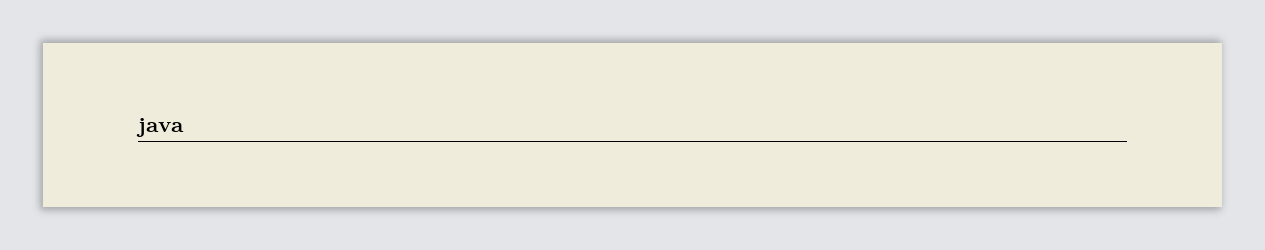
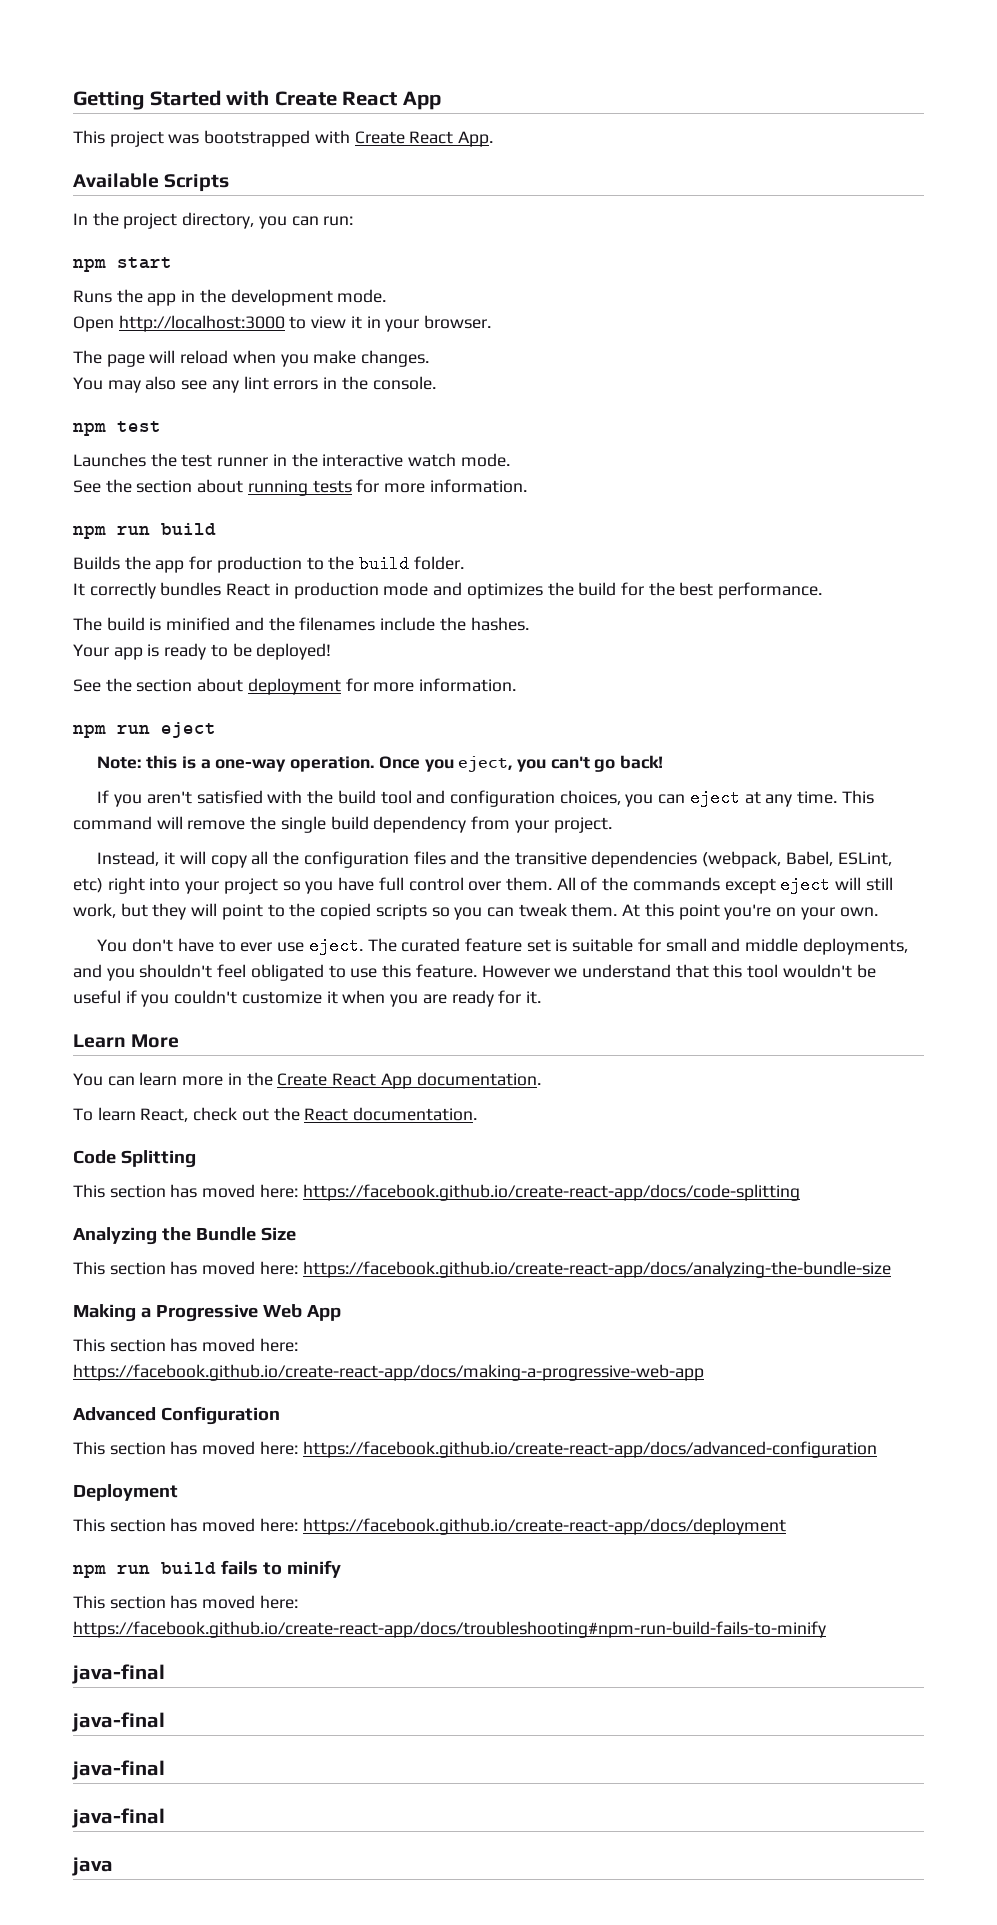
(136, 127) none -> [73,90,441,110] [73,130,494,147] [73,173,230,192] [73,212,354,229] [73,257,172,272] [73,289,387,306] [73,315,492,332] [73,350,430,367] [73,376,436,393] [73,421,161,436] [73,453,510,467] [73,479,527,496] [73,523,216,539] [73,555,464,573] [73,582,823,599] [73,617,529,631] [73,643,332,660] [73,678,517,695] [73,722,216,738] [97,755,664,772] [97,789,874,807] [73,816,612,833] [97,851,892,868] [73,876,893,894] [73,903,878,920] [97,937,908,955] [73,964,876,981] [73,990,541,1007] [73,1034,180,1048] [73,1072,541,1089] [73,1107,478,1122] [73,1150,196,1168] [73,1184,800,1201] [73,1227,296,1245] [73,1261,891,1278] [73,1304,341,1322] [73,1338,298,1352] [73,1364,704,1381] [73,1406,280,1425] [73,1441,877,1458] [73,1484,178,1501] [73,1518,786,1535] [73,1560,341,1578] [73,1595,298,1609] [73,1621,826,1638] [72,1664,165,1684] [72,1712,165,1732] [72,1760,165,1780] [72,1808,165,1828] Getting Started with Create React App // This project was bootstrapped with Create React App. // Available Scripts // In the project directory, you can run: // npm start // Runs the app in the development mode. // Open http://localhost:3000 to view it in your browser. // The page will reload when you make changes. // You may also see any lint errors in the console. // npm test // Launches the test runner in the interactive watch mode. // See the section about running tests for more information. // npm run build // Builds the app for production to the build folder. // It correctly bundles React in production mode and optimizes the build for the best performance. // The build is minified and the filenames include the hashes. // Your app is ready to be deployed! // See the section about deployment for more information. // npm run eject // Note: this is a one-way operation. Once you eject, you can't go back! // If you aren't satisfied with the build tool and configuration choices, you can eject at any time. This command will remove the single build dependency from your project. // Instead, it will copy all the configuration files and the transitive dependencies (webpack, Babel, ESLint, etc) right into your project so you have full control over them. All of the commands except eject will still work, but they will point to the copied scripts so you can tweak them. At this point you're on your own. // You don't have to ever use eject. The curated feature set is suitable for small and middle deployments, and you shouldn't feel obligated to use this feature. However we understand that this tool wouldn't be useful if you couldn't customize it when you are ready for it. // Learn More // You can learn more in the Create React App documentation. // To learn React, check out the React documentation. // Code Splitting // This section has moved here: https://facebook.github.io/create-react-app/docs/code-splitting // Analyzing the Bundle Size // This section has moved here: https://facebook.github.io/create-react-app/docs/analyzing-the-bundle-size // Making a Progressive Web App // This section has moved here: https://facebook.github.io/create-react-app/docs/making-a-progressive-web-app // Advanced Configuration // This section has moved here: https://facebook.github.io/create-react-app/docs/advanced-configuration // Deployment // This section has moved here: https://facebook.github.io/create-react-app/docs/deployment // npm run build fails to minify // This section has moved here: https://facebook.github.io/create-react-app/docs/troubleshooting#npm-run-build-fails-to-minify // java-final // java-final // java-final // java-final //

